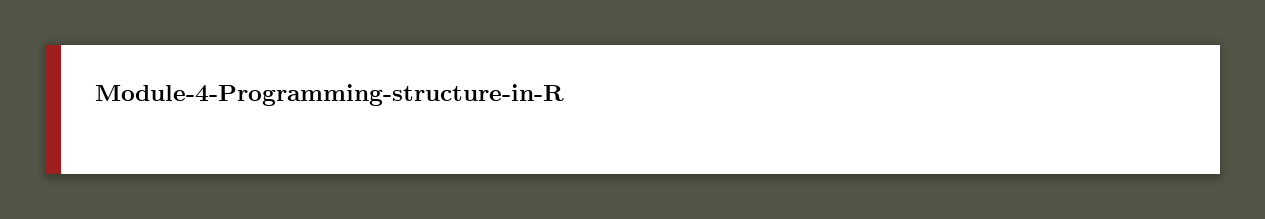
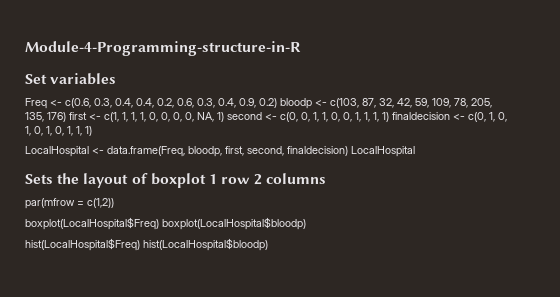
(564, 95) none -> [25,73,117,85] [25,98,492,109] [25,112,507,122] [25,126,92,136] [25,146,415,157] [25,173,327,188] [25,198,114,209] [25,217,306,230] [25,238,268,251] // Set variables // Freq <- c(0.6, 0.3, 0.4, 0.4, 0.2, 0.6, 0.3, 0.4, 0.9, 0.2) bloodp <- c(103, 87, 32, 42, 59, 109, 78, 205, 135, 176) first <- c(1, 1, 1, 1, 0, 0, 0, 0, NA, 1) second <- c(0, 0, 1, 1, 0, 0, 1, 1, 1, 1) finaldecision <- c(0, 1, 0, 1, 0, 1, 0, 1, 1, 1) // LocalHospital <- data.frame(Freq, bloodp, first, second, finaldecision) LocalHospital // Sets the layout of boxplot 1 row 2 columns // par(mfrow = c(1,2)) // boxplot(LocalHospital$Freq) boxplot(LocalHospital$bloodp) // hist(LocalHospital$Freq) hist(LocalHospital$bloodp)

